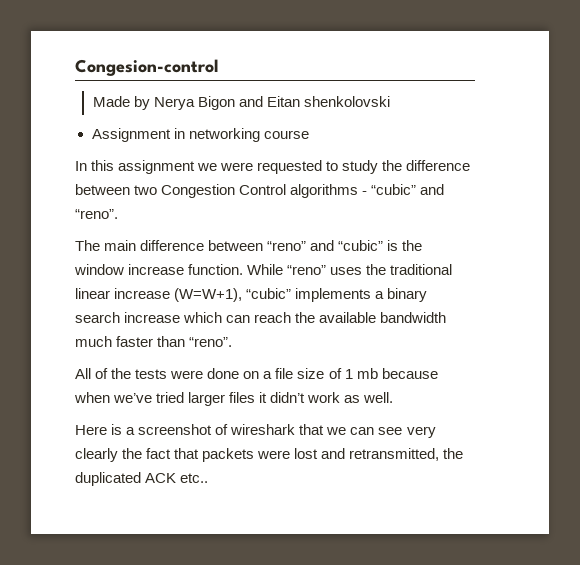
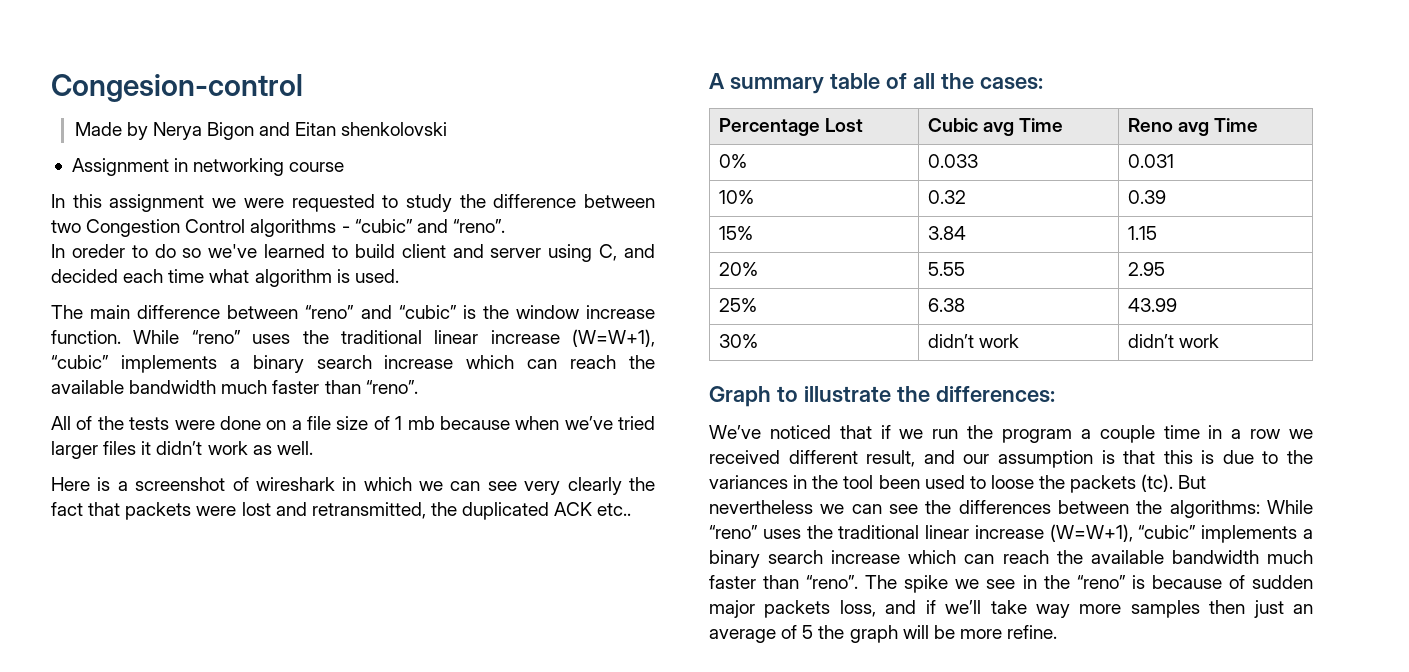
(118, 214) none -> [51,244,655,262] [51,269,399,287] // In oreder to do so we've learned to build client and server using C, and decided each time what algorithm is used.
[299,424,325,435] that -> [342,477,412,491] in which
(209, 478) none -> [709,73,1043,94] [718,118,863,136] [927,118,1064,136] [1127,118,1259,136] [718,154,747,168] [927,154,978,168] [1127,154,1174,168] [718,190,754,204] [927,190,966,204] [1127,190,1166,204] [718,226,753,240] [927,226,966,240] [1127,226,1157,240] [718,262,758,276] [927,262,965,276] [1127,262,1165,276] [718,298,757,312] [927,298,965,312] [1127,298,1177,312] [718,334,758,348] [927,334,1019,348] [1127,334,1219,348] [709,386,1055,407] [709,425,1313,443] [709,450,1313,468] [709,474,1207,493] [709,500,1313,518] [709,524,1313,543] [709,550,1313,568] [709,575,1313,593] [709,600,1313,618] [709,625,1058,643] // A summary table of all the cases: // Percentage Lost | Cubic avg Time | Reno avg Time // 0% | 0.033 | 0.031 // 10% | 0.32 | 0.39 // 15% | 3.84 | 1.15 // 20% | 5.55 | 2.95 // 25% | 6.38 | 43.99 // 30% | didn’t work | didn’t work // Graph to illustrate the differences: // We’ve noticed that if we run the program a couple time in a row we received different result, and our assumption is that this is due to the variances in the tool been used to loose the packets (tc). But nevertheless we can see the differences between the algorithms: While “reno” uses the traditional linear increase (W=W+1), “cubic” implements a binary search increase which can reach the available bandwidth much faster than “reno”. The spike we see in the “reno” is because of sudden major packets loss, and if we’ll take way more samples then just an average of 5 the graph will be more refine.

